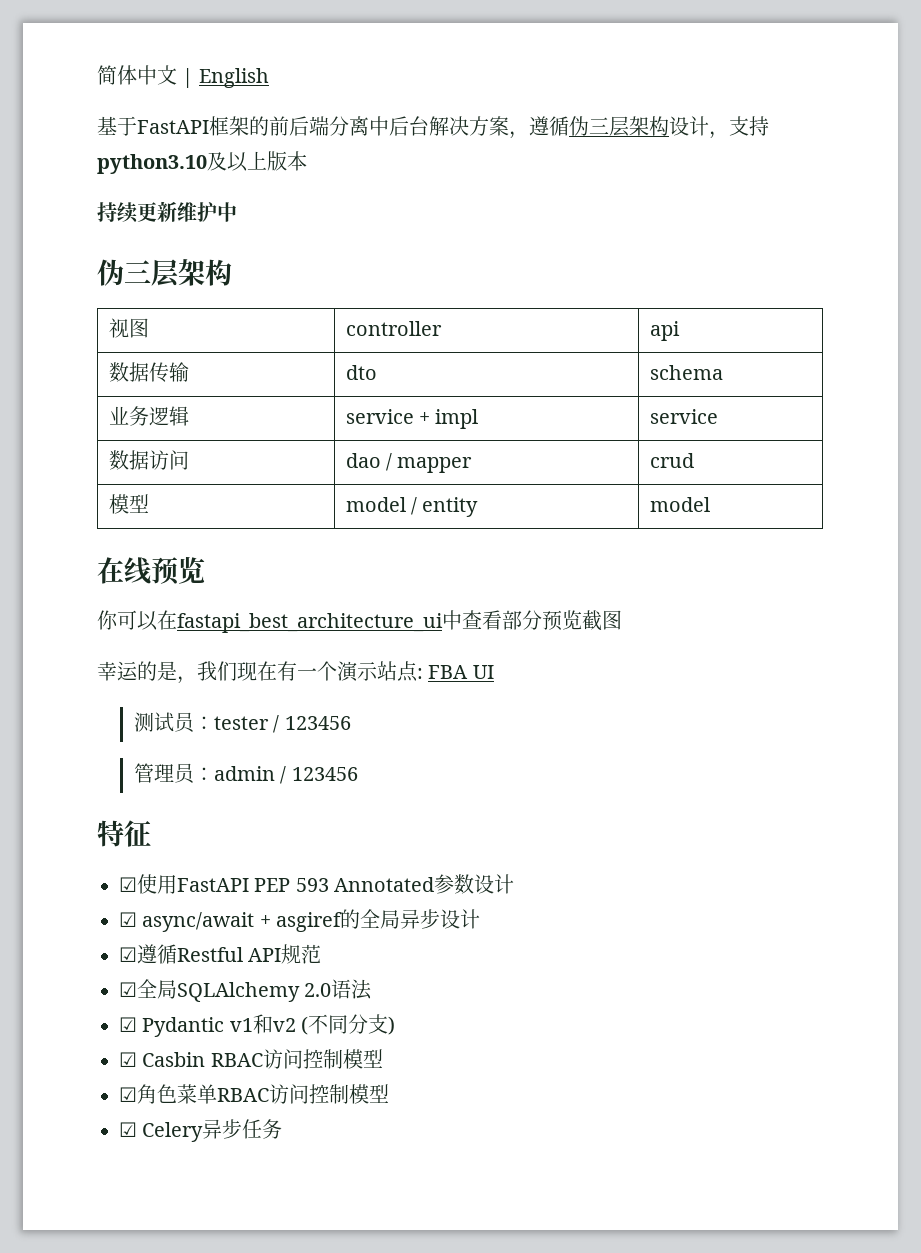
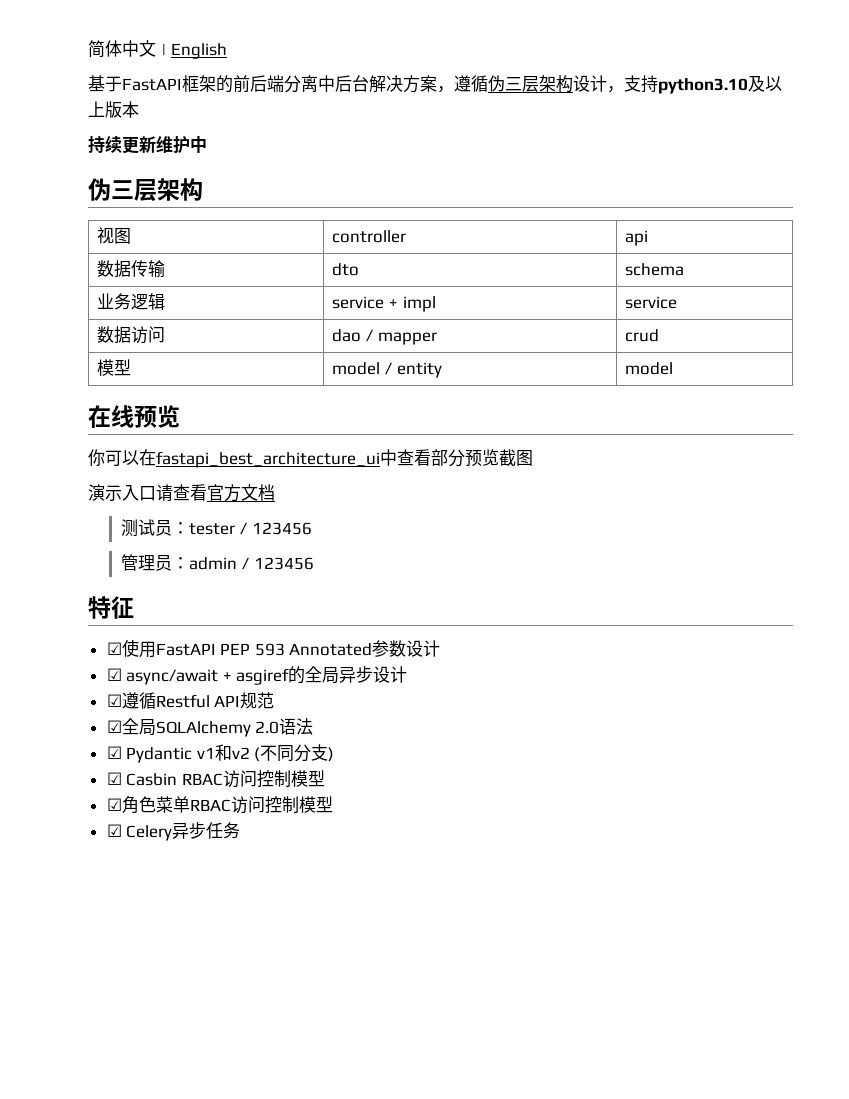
[97,661,494,684] 幸运的是，我们现在有一个演示站点: FBA UI -> [88,484,275,502] 演示入口请查看官方文档

